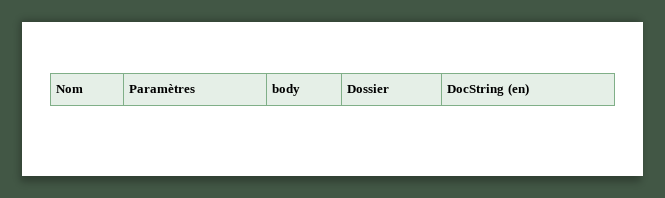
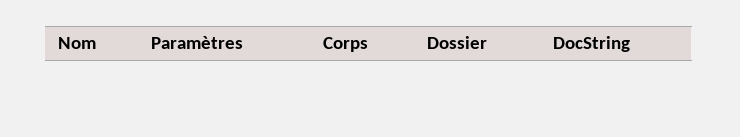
[272,84,301,96] body -> [322,37,368,52] Corps
[507,83,529,96] (en) -> (630, 44) none

